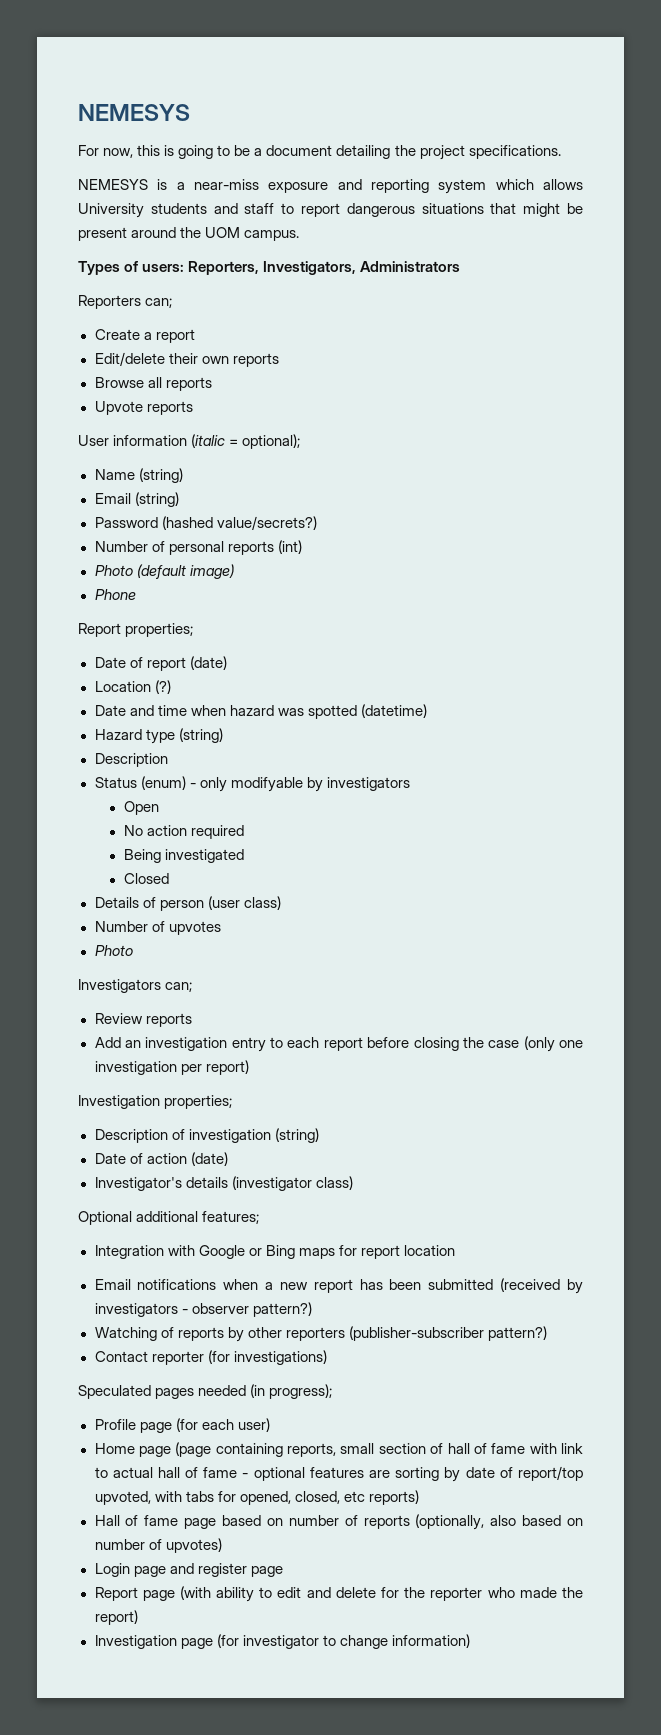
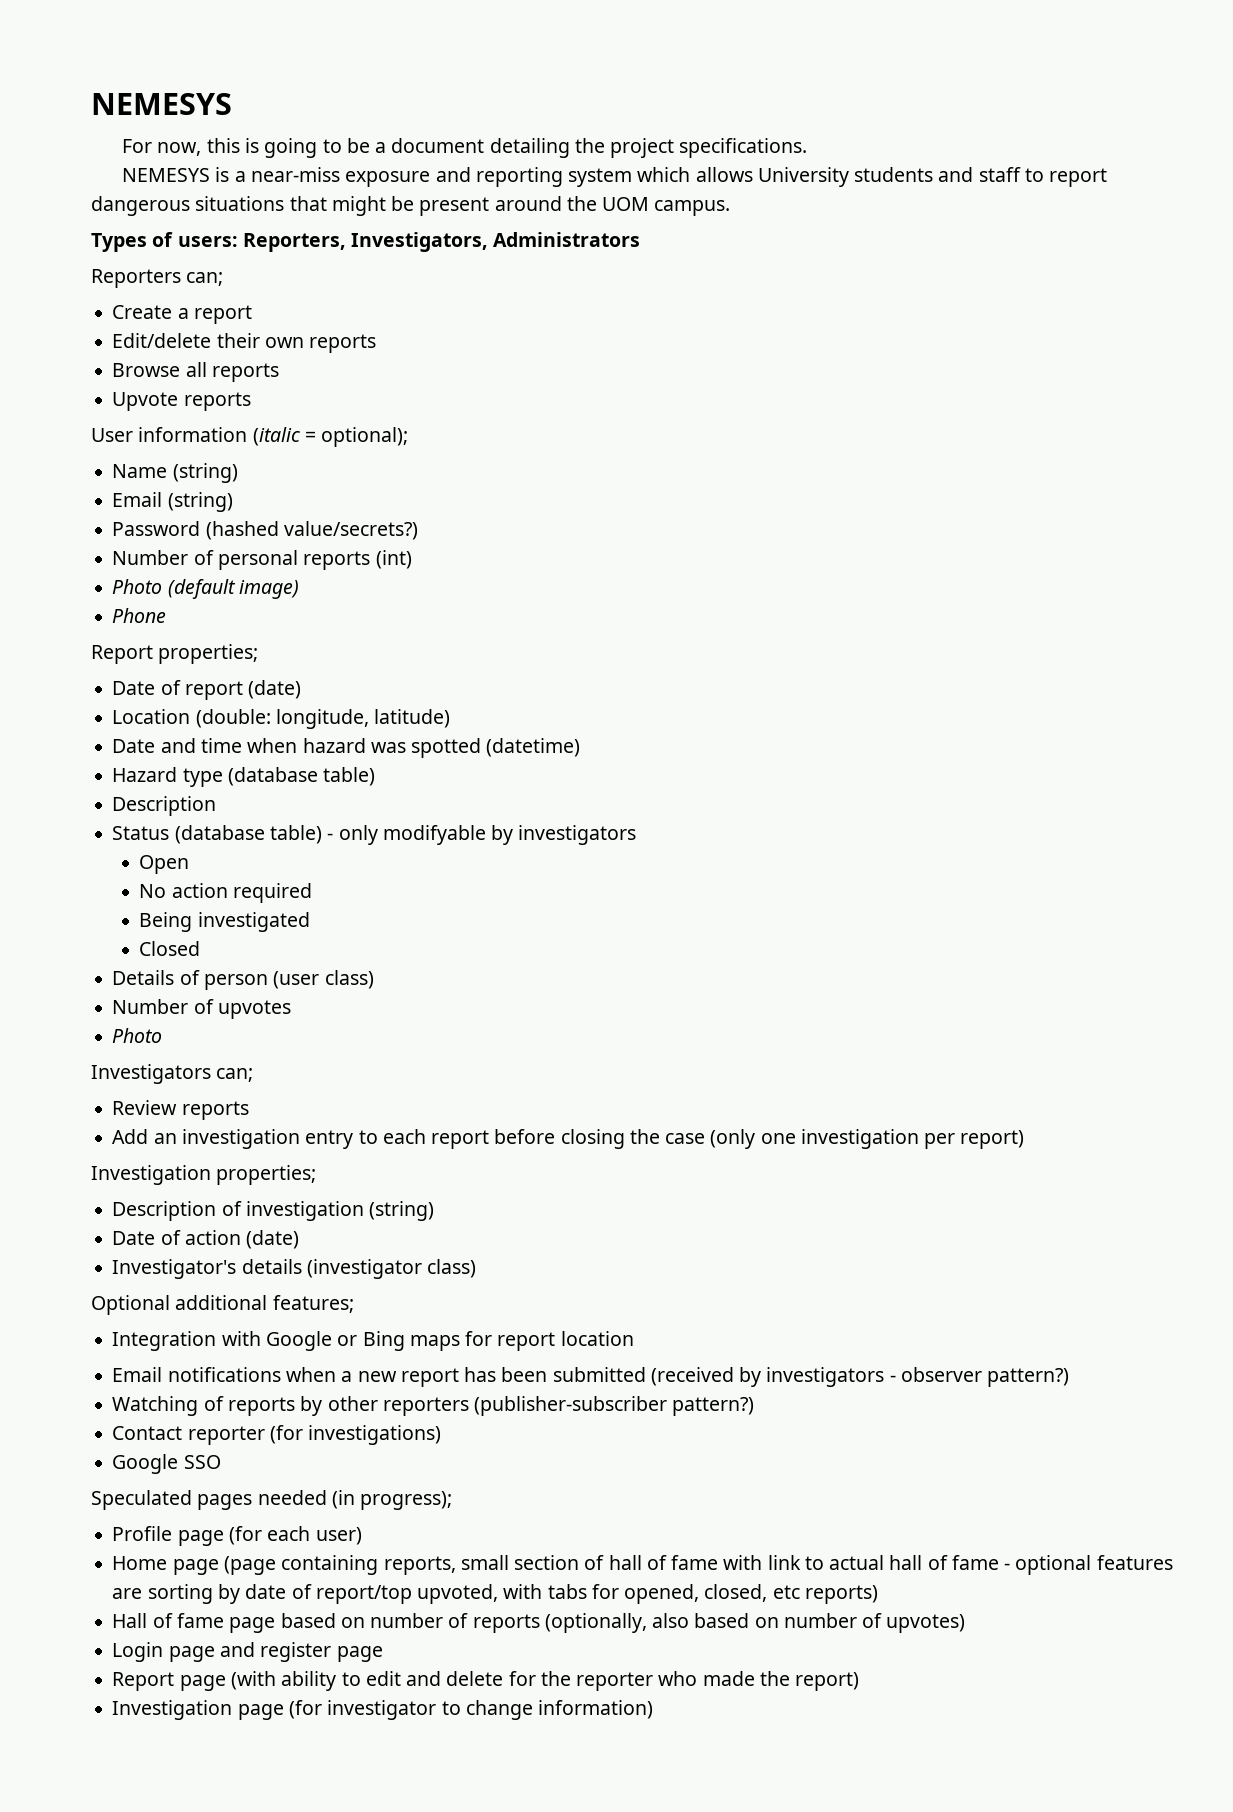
[154,680,171,694] (?) -> [195,709,451,729] (double: longitude, latitude)
[178,728,223,743] (string) -> [227,767,376,786] (database table)
[140,776,186,790] (enum) -> [174,825,322,844] (database table)
(327, 1357) none -> [112,1454,221,1474] // Google SSO

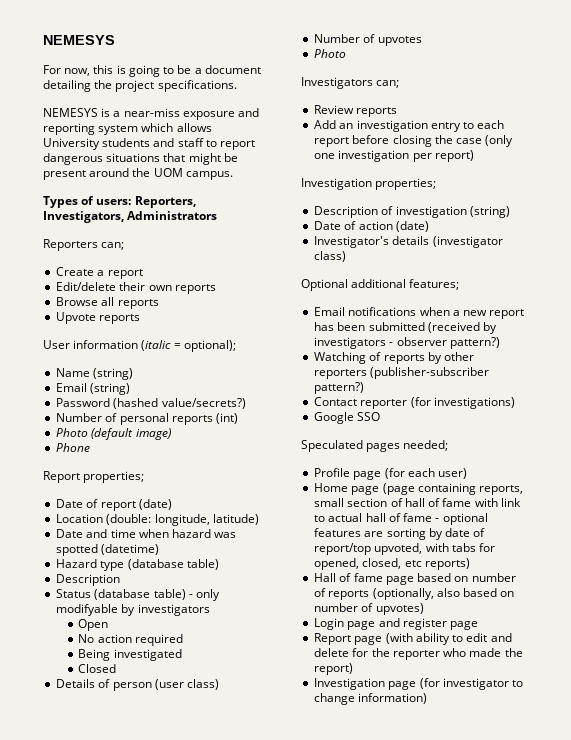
[112,1331,634,1351] // Integration with Google or Bing maps for report location -> (460, 284) none
[257,1490,453,1510] needed (in progress); -> [403,440,449,451] needed;

